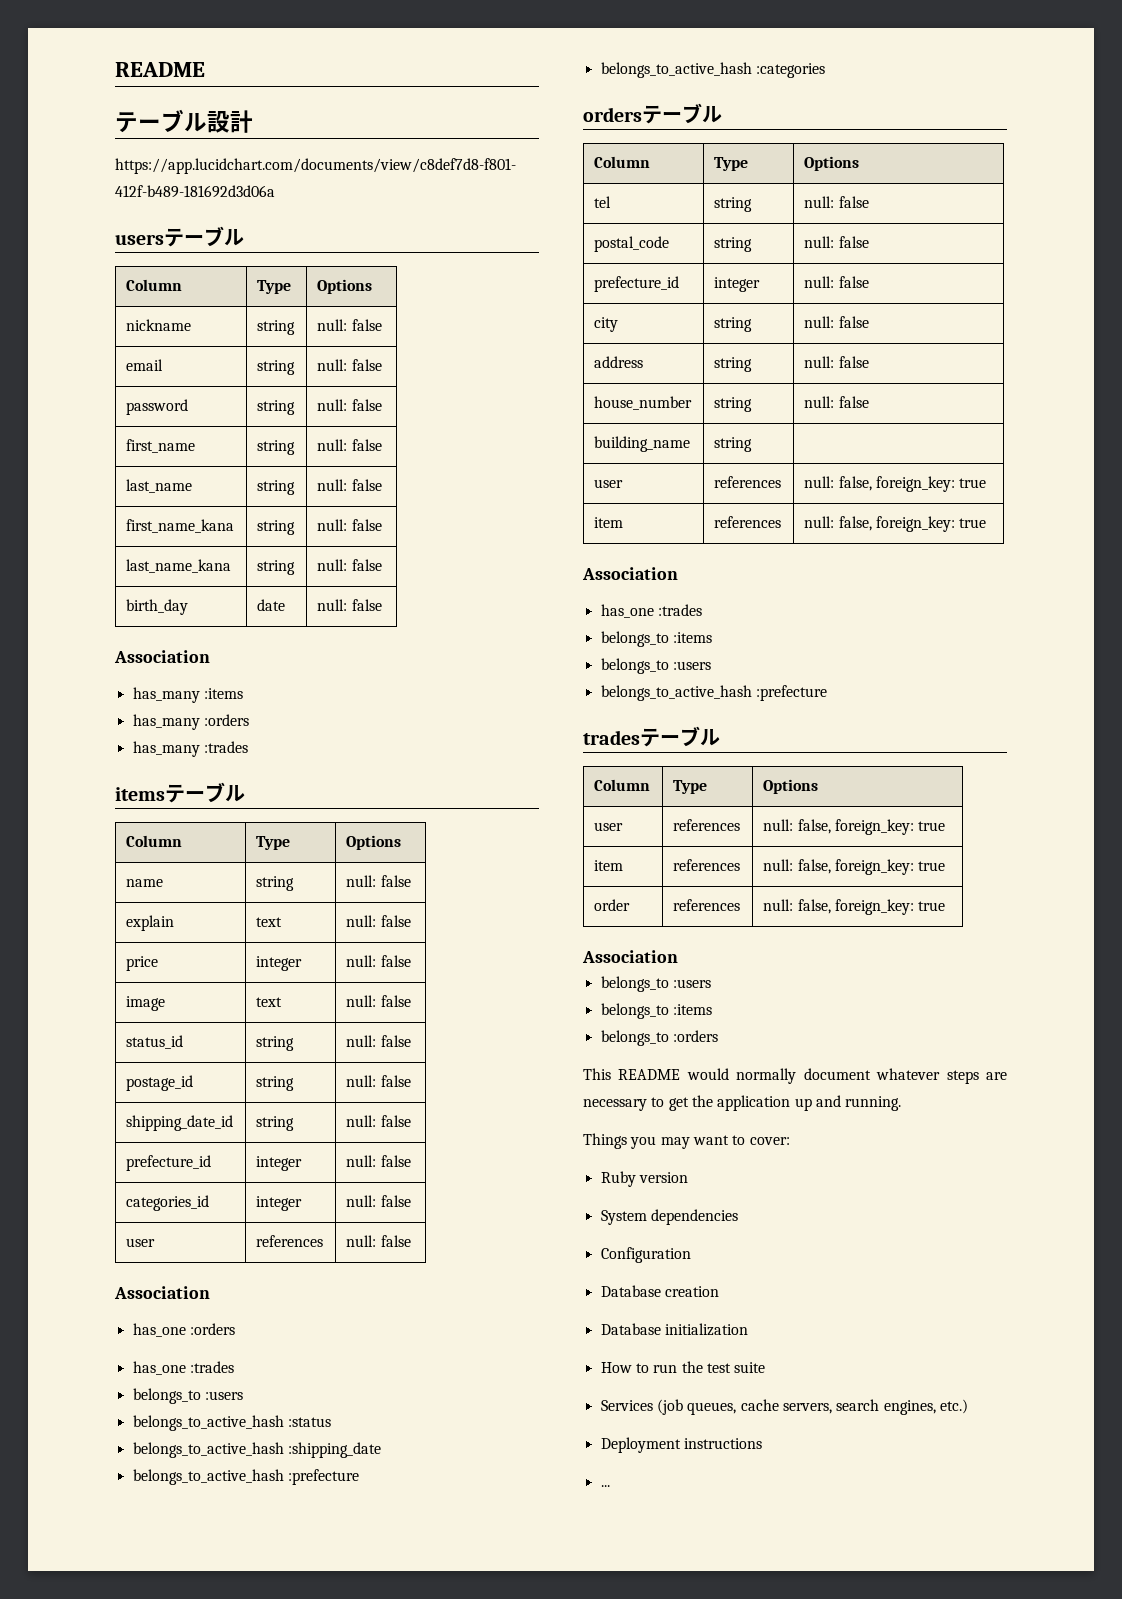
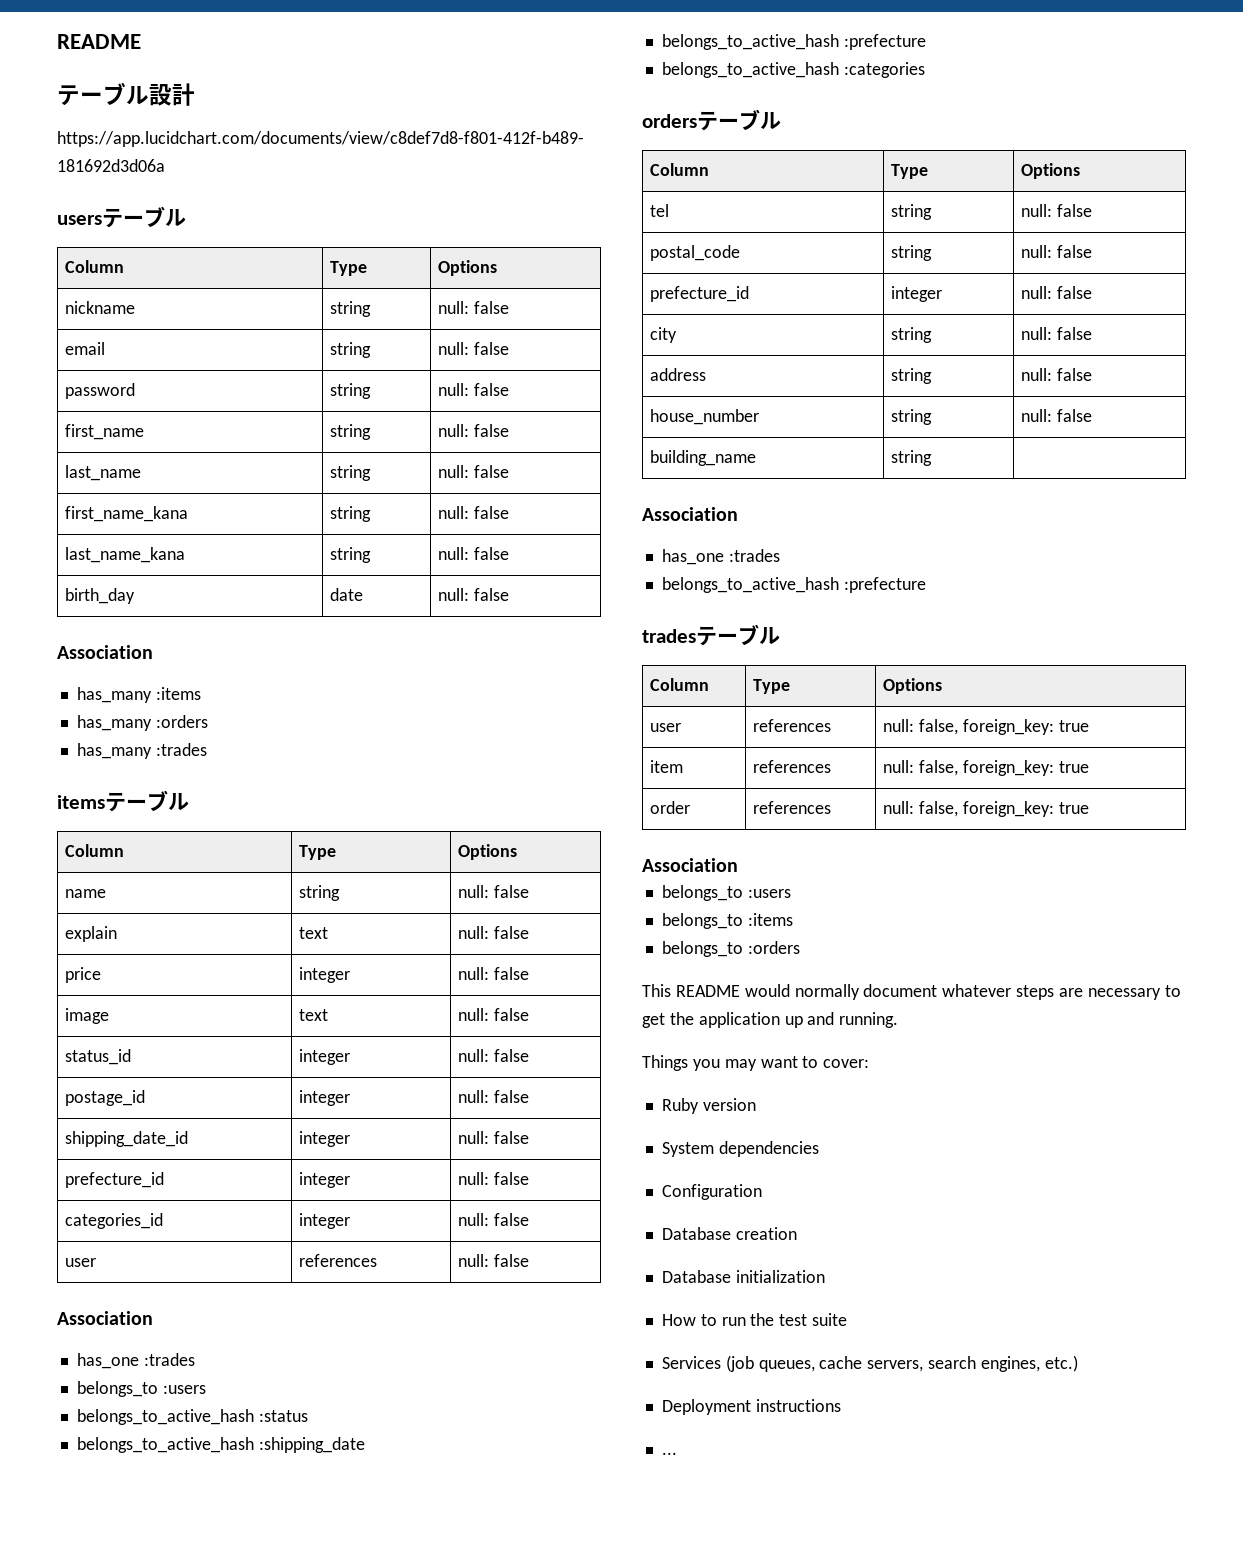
[256,1036,295,1051] string -> [298,1049,350,1065] integer
[256,1076,295,1091] string -> [298,1090,350,1106] integer
[256,1116,295,1131] string -> [298,1131,350,1147] integer
[132,1323,235,1337] // has_one :orders -> (153, 1318) none
[594,479,624,488] [714,476,782,488] [804,476,987,492] [594,517,624,528] [714,516,782,528] [804,516,987,532] [582,567,678,580] [600,604,702,618] [600,631,712,647] [600,658,711,674] // user | references | null: false, foreign_key: true // item | references | null: false, foreign_key: true // Association // has_one :trades // belongs_to :items // belongs_to :users -> [642,507,738,521] [661,549,780,565] // Association // has_one :trades

